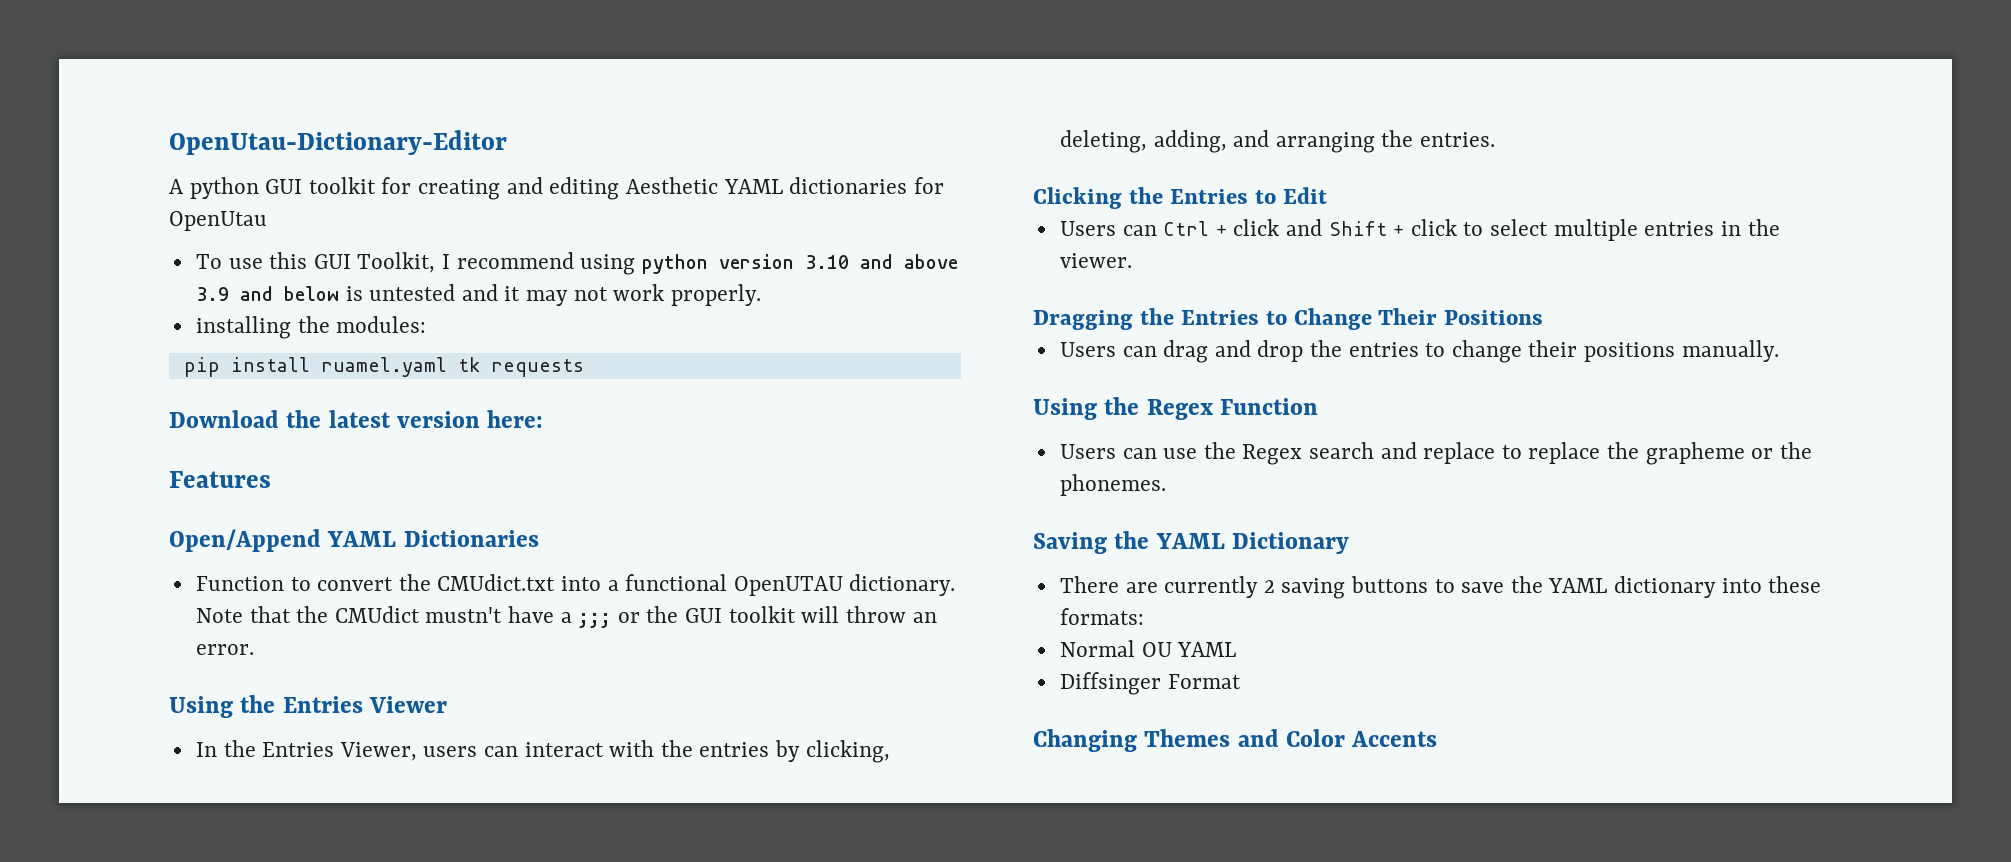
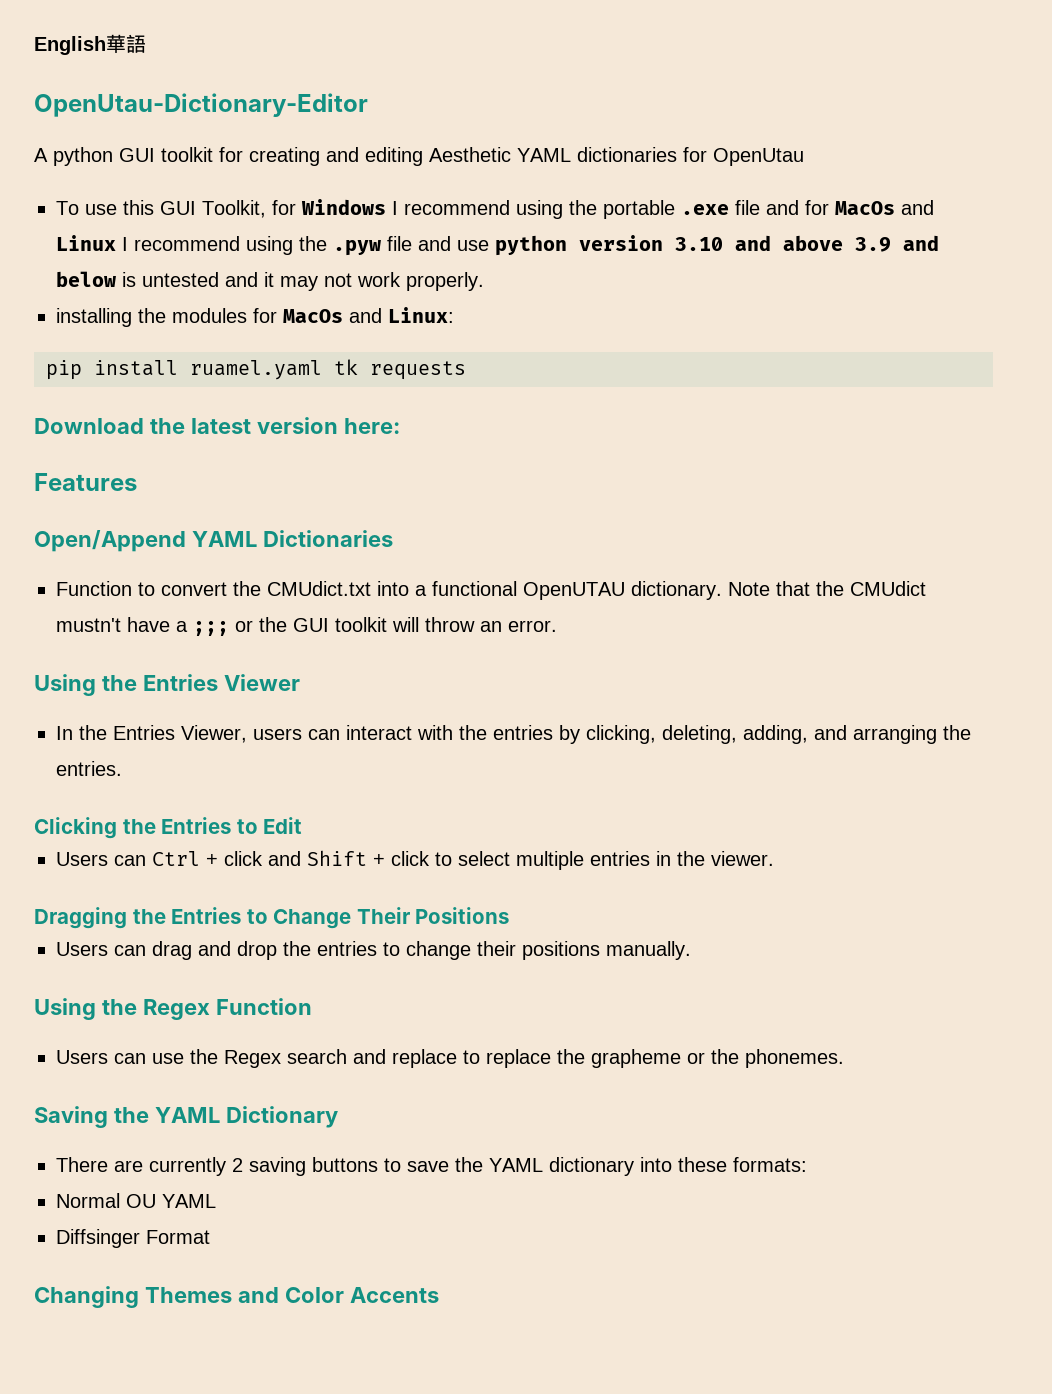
(169, 142) none -> [34,34,146,55] English華語 //
[442,252,636,275] I recommend using -> [272,199,934,219] [56,235,489,256] for Windows I recommend using the portable .exe file and for MacOs and Linux I recommend using the .pyw file and use
[336,316,427,333] modules: -> [172,307,454,323] modules for MacOs and Linux:

